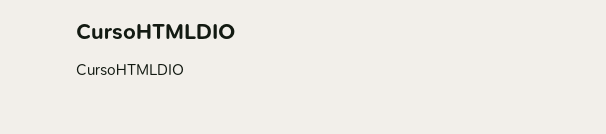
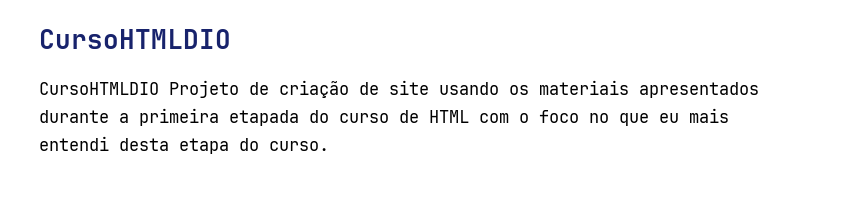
(184, 70) none -> [169,80,759,98] [39,108,729,126] [39,136,329,154] Projeto de criação de site usando os materiais apresentados durante a primeira etapada do curso de HTML com o foco no que eu mais entendi desta etapa do curso.

